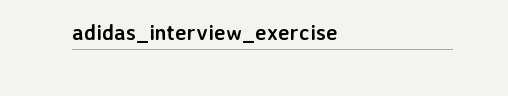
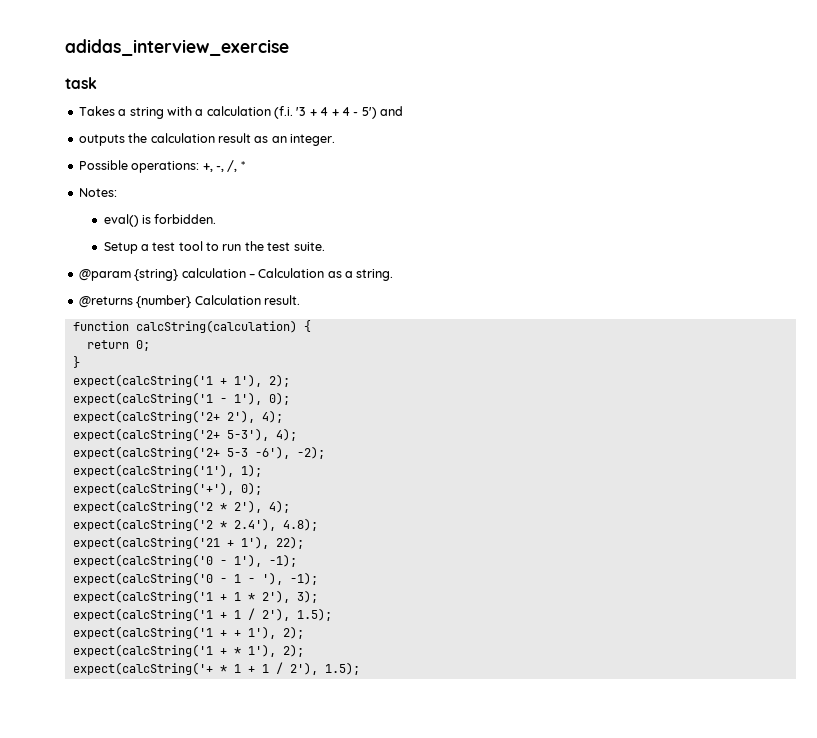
(338, 33) none -> [65,77,97,89] [78,106,403,119] [78,133,335,146] [78,160,245,173] [78,188,117,197] [103,214,217,227] [103,241,325,254] [78,268,394,281] [78,295,300,308] [72,320,311,333] [86,340,150,351] [72,356,80,368] [72,374,290,387] [72,392,290,405] [72,410,283,423] [72,428,297,441] [72,446,325,459] [72,464,262,477] [72,482,262,495] [72,500,290,513] [72,518,318,531] [72,536,304,549] [72,554,297,567] [72,572,318,585] [72,590,318,603] [72,608,332,621] [72,626,304,639] [72,644,304,657] [72,662,360,675] // task // Takes a string with a calculation (f.i. '3 + 4 + 4 - 5') and // outputs the calculation result as an integer. // Possible operations: +, -, /, * // Notes: // eval() is forbidden. // Setup a test tool to run the test suite. // @param {string} calculation – Calculation as a string. // @returns {number} Calculation result. // function calcString(calculation) { // return 0; // } // expect(calcString('1 + 1'), 2); // expect(calcString('1 - 1'), 0); // expect(calcString('2+ 2'), 4); // expect(calcString('2+ 5-3'), 4); // expect(calcString('2+ 5-3 -6'), -2); // expect(calcString('1'), 1); // expect(calcString('+'), 0); // expect(calcString('2 * 2'), 4); // expect(calcString('2 * 2.4'), 4.8); // expect(calcString('21 + 1'), 22); // expect(calcString('0 - 1'), -1); // expect(calcString('0 - 1 - '), -1); // expect(calcString('1 + 1 * 2'), 3); // expect(calcString('1 + 1 / 2'), 1.5); // expect(calcString('1 + + 1'), 2); // expect(calcString('1 + * 1'), 2); // expect(calcString('+ * 1 + 1 / 2'), 1.5);

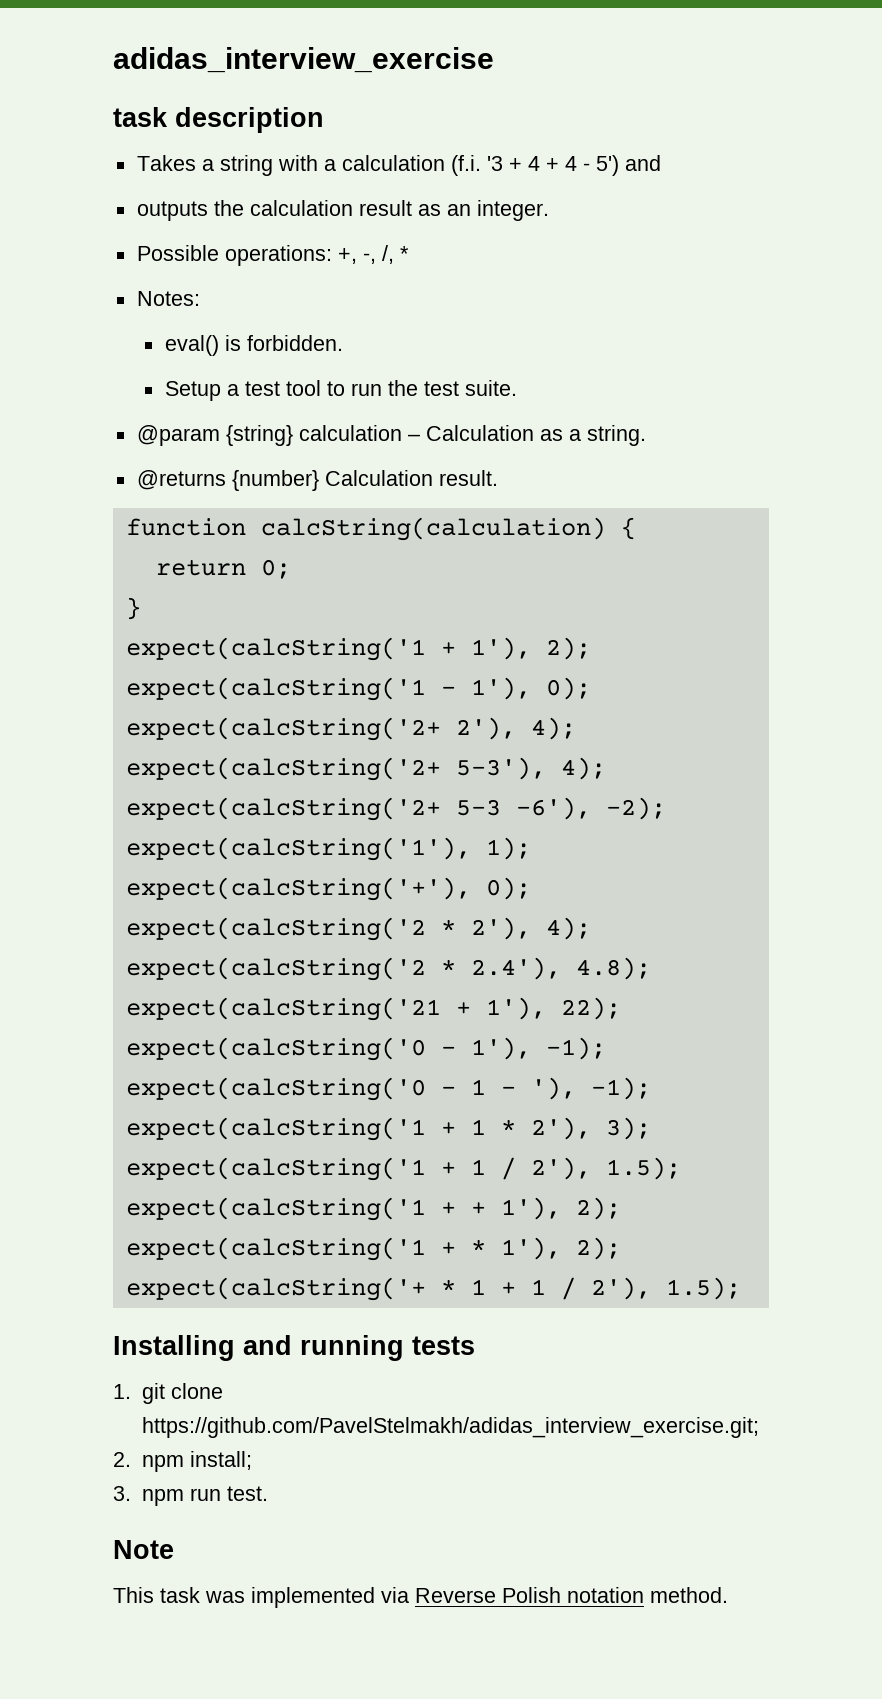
(97, 83) none -> [175,107,324,133] description
(360, 668) none -> [113,1335,475,1361] [113,1383,223,1404] [141,1417,759,1438] [113,1451,252,1472] [113,1486,268,1506] [113,1540,174,1559] [113,1587,728,1608] // Installing and running tests // 1. git clone https://github.com/PavelStelmakh/adidas_interview_exercise.git; // 2. npm install; // 3. npm run test. // Note // This task was implemented via Reverse Polish notation method.

